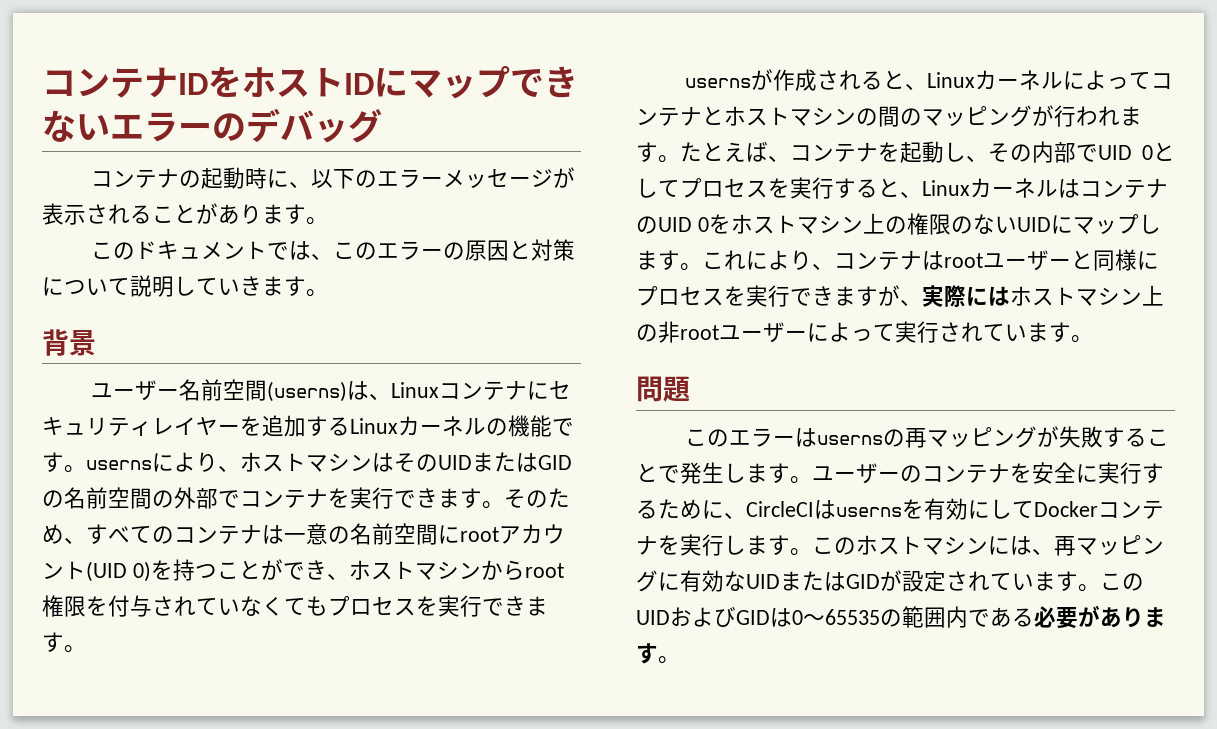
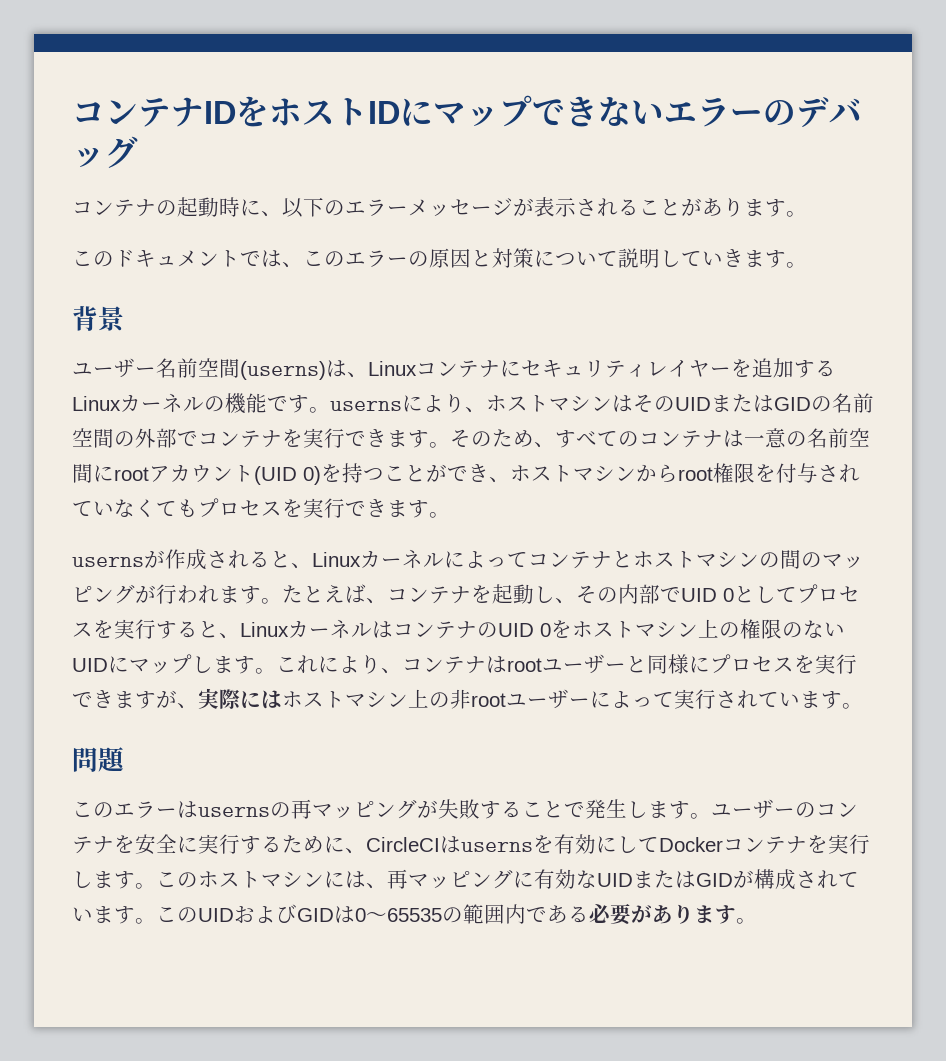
[902,571,946,592] 設定 -> [754,869,796,890] 構成

